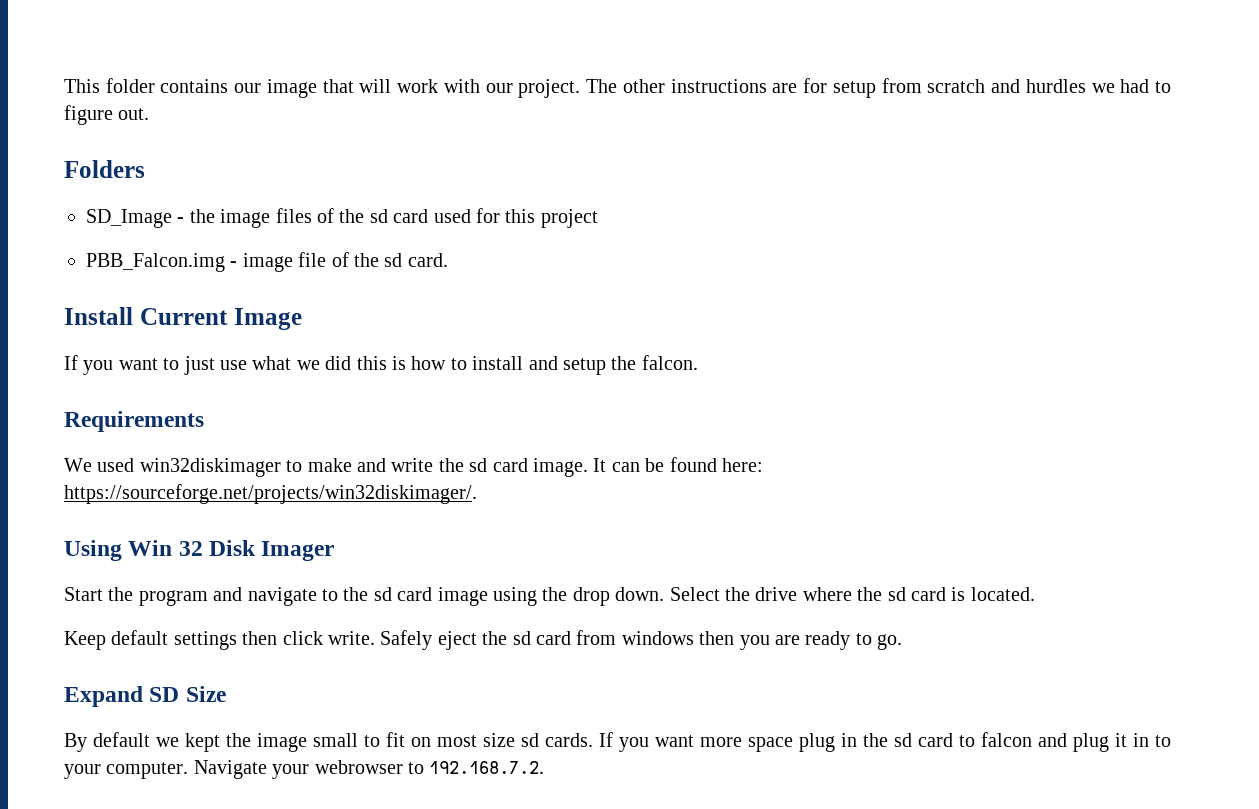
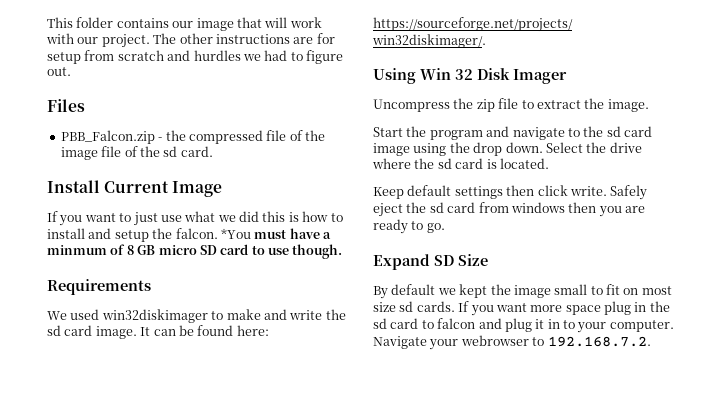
[64,160,145,178] [86,208,598,228] [86,253,238,272] Folders // SD_Image - the image files of the sd card used for this project // PBB_Falcon.img - -> [47,99,85,112] [60,130,325,144] Files // PBB_Falcon.zip - the compressed file of the
(698, 362) none -> [220,228,331,239] [47,244,343,259] *You must have a minmum of 8 GB micro SD card to use though.
(335, 551) none -> [373,98,649,112] // Uncompress the zip file to extract the image.

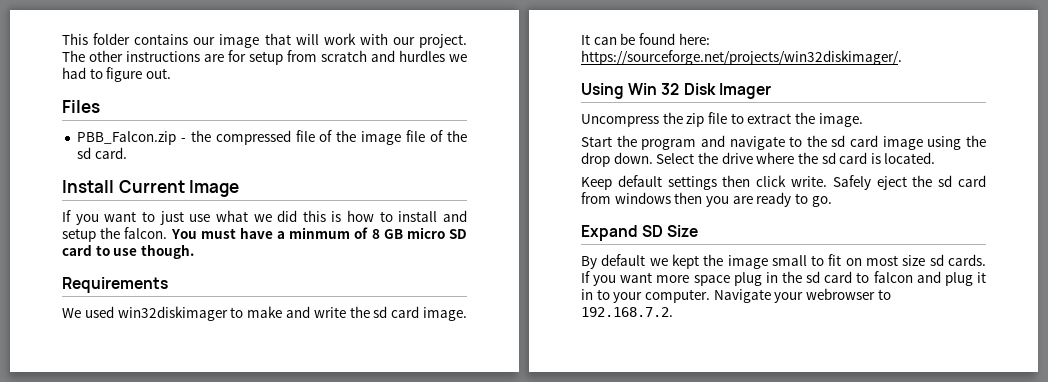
[220,228,251,239] *You -> [170,229,197,239] You

